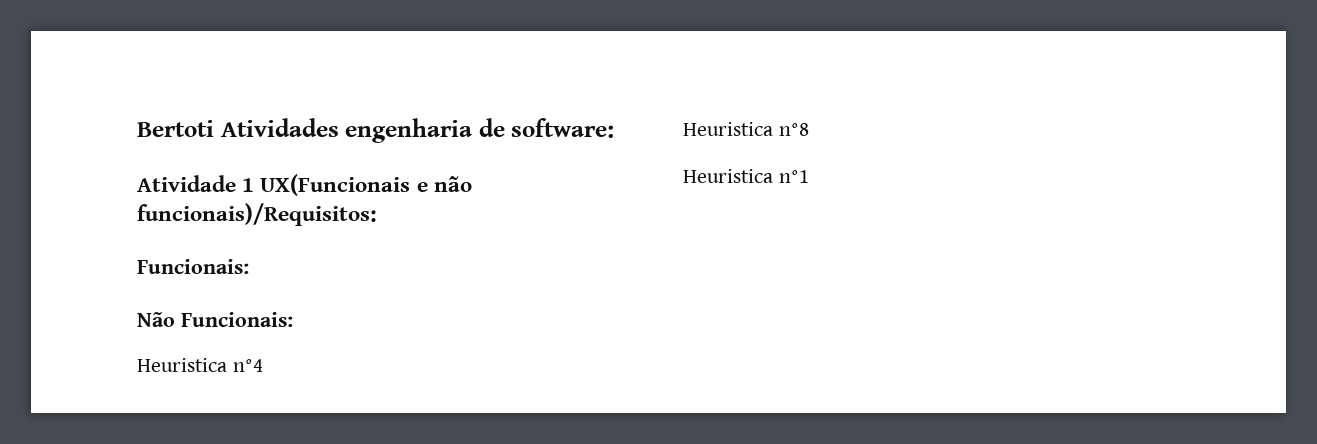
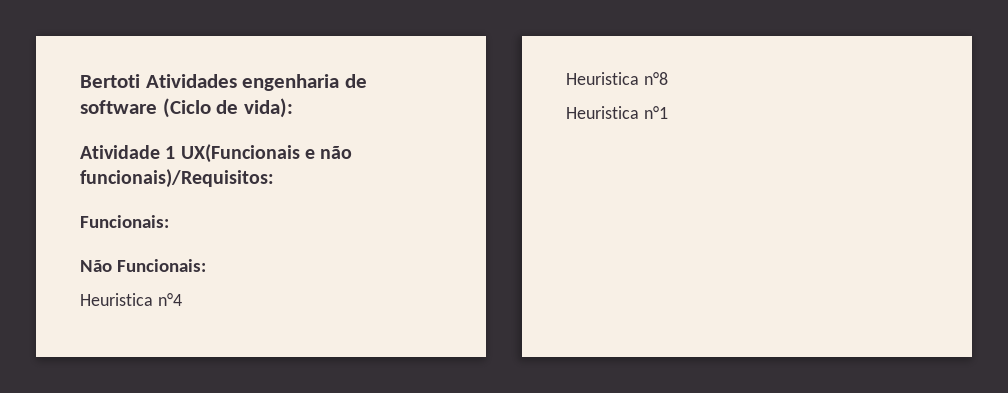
[511,118,615,138] software: -> [80,98,293,118] software (Ciclo de vida):

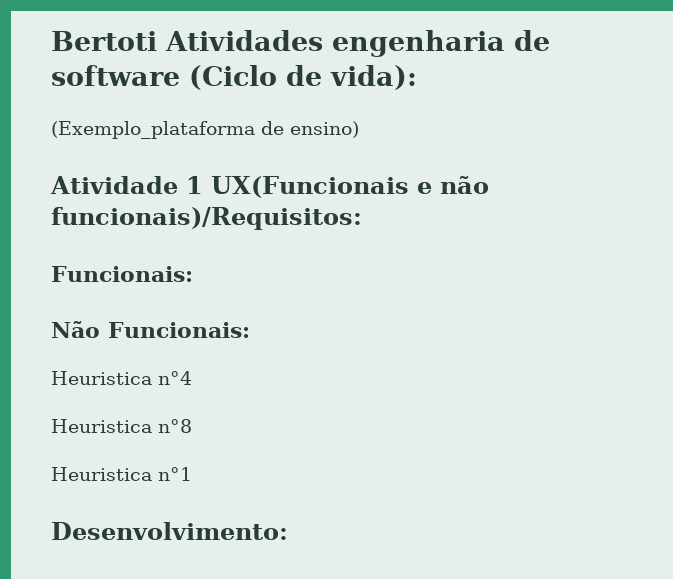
(293, 108) none -> [51,121,359,139] // (Exemplo_plataforma de ensino)
(668, 112) none -> [51,522,288,540] // Desenvolvimento:

